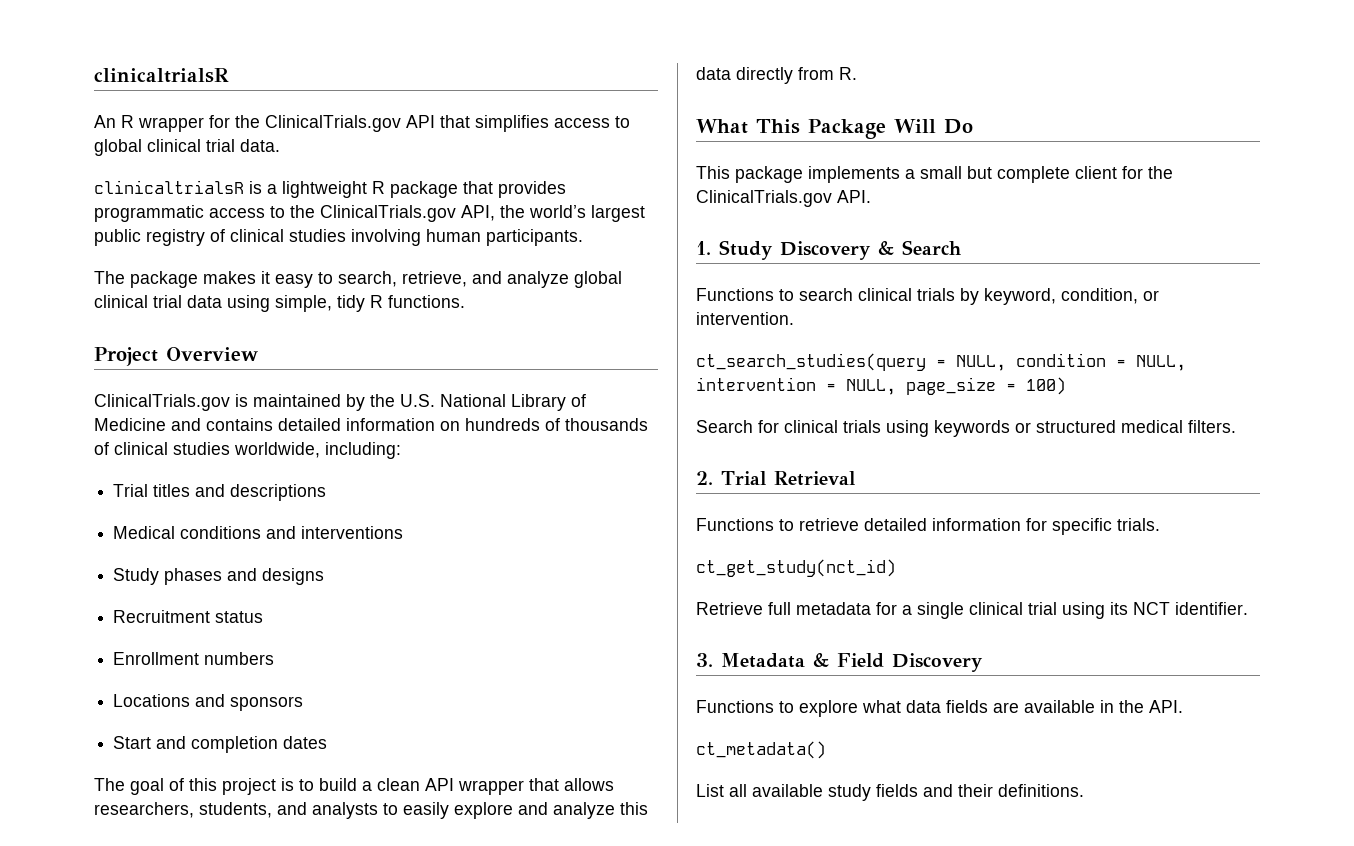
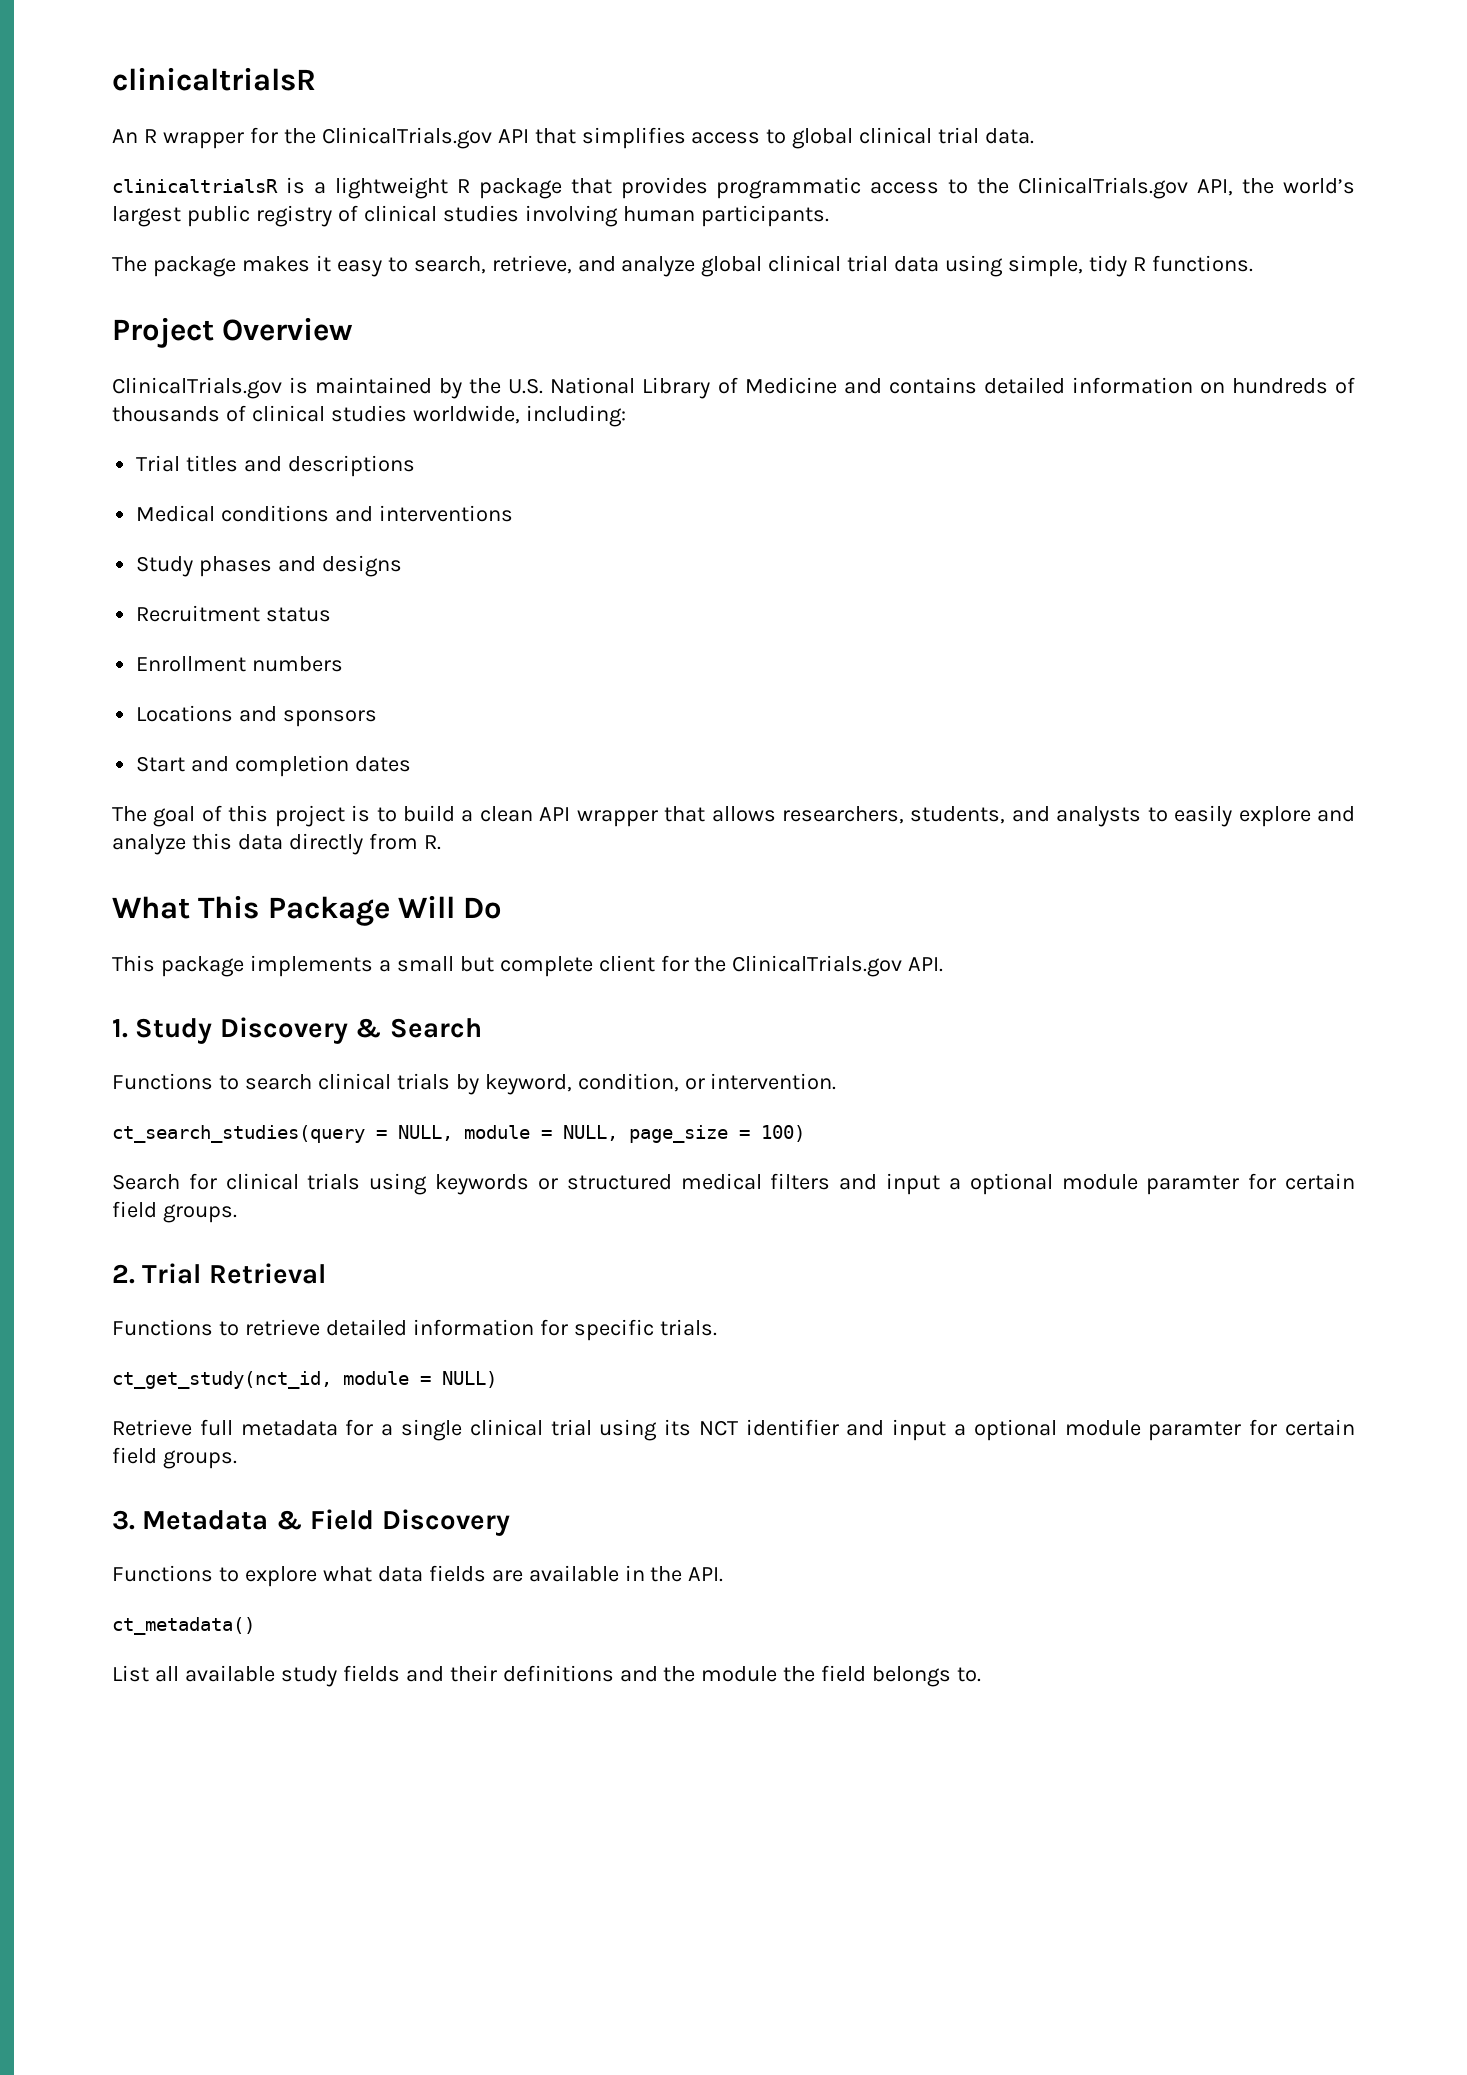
[1016,353,1186,371] [696,377,816,391] condition = NULL, intervention -> [464,1125,530,1139] module
[1188,420,1236,433] filters. -> [770,1173,1356,1195] [112,1201,237,1223] filters and input a optional module paramter for certain field groups.
[696,559,896,577] ct_get_study(nct_id) -> [112,1371,497,1389] ct_get_study(nct_id, module = NULL)
[1175,602,1248,615] identifier. -> [745,1419,1356,1441] [112,1447,237,1469] identifier and input a optional module paramter for certain field groups.
[998,784,1084,797] definitions. -> [502,1665,982,1687] definitions and the module the field belongs to.

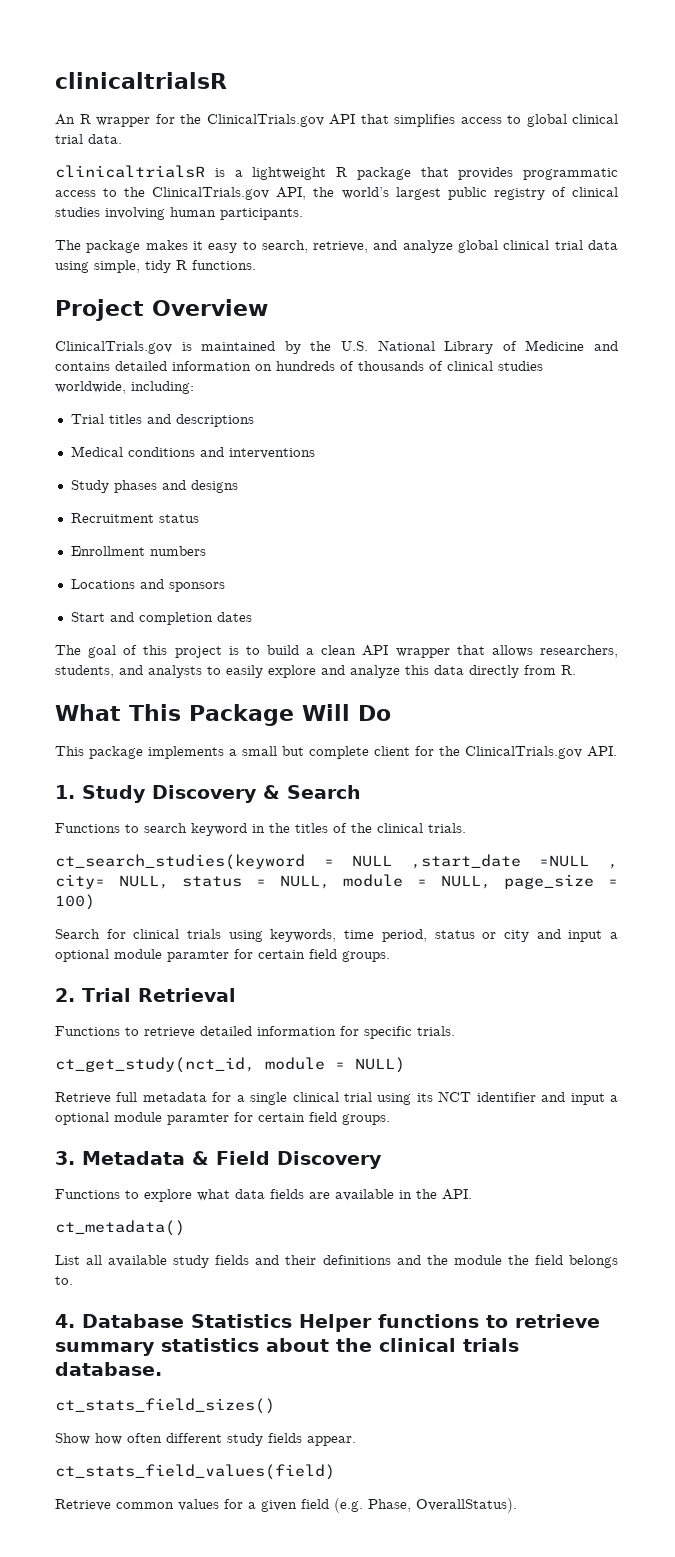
[317,1073,837,1095] [112,1125,365,1143] clinical trials by keyword, condition, or intervention. // ct_search_studies(query -> [191,823,466,836] [55,854,619,870] [55,874,243,889] keyword in the titles of the clinical trials. // ct_search_studies(keyword = NULL ,start_date =NULL , city= NULL, status
[435,1173,831,1195] keywords or structured medical filters -> [270,929,529,942] keywords, time period, status or city
(982, 1674) none -> [55,1314,600,1332] [55,1338,519,1356] [55,1362,162,1376] [55,1398,275,1414] [55,1433,356,1446] [55,1464,335,1480] [55,1498,517,1513] // 4. Database Statistics Helper functions to retrieve summary statistics about the clinical trials database. // ct_stats_field_sizes() // Show how often different study fields appear. // ct_stats_field_values(field) // Retrieve common values for a given field (e.g. Phase, OverallStatus).

